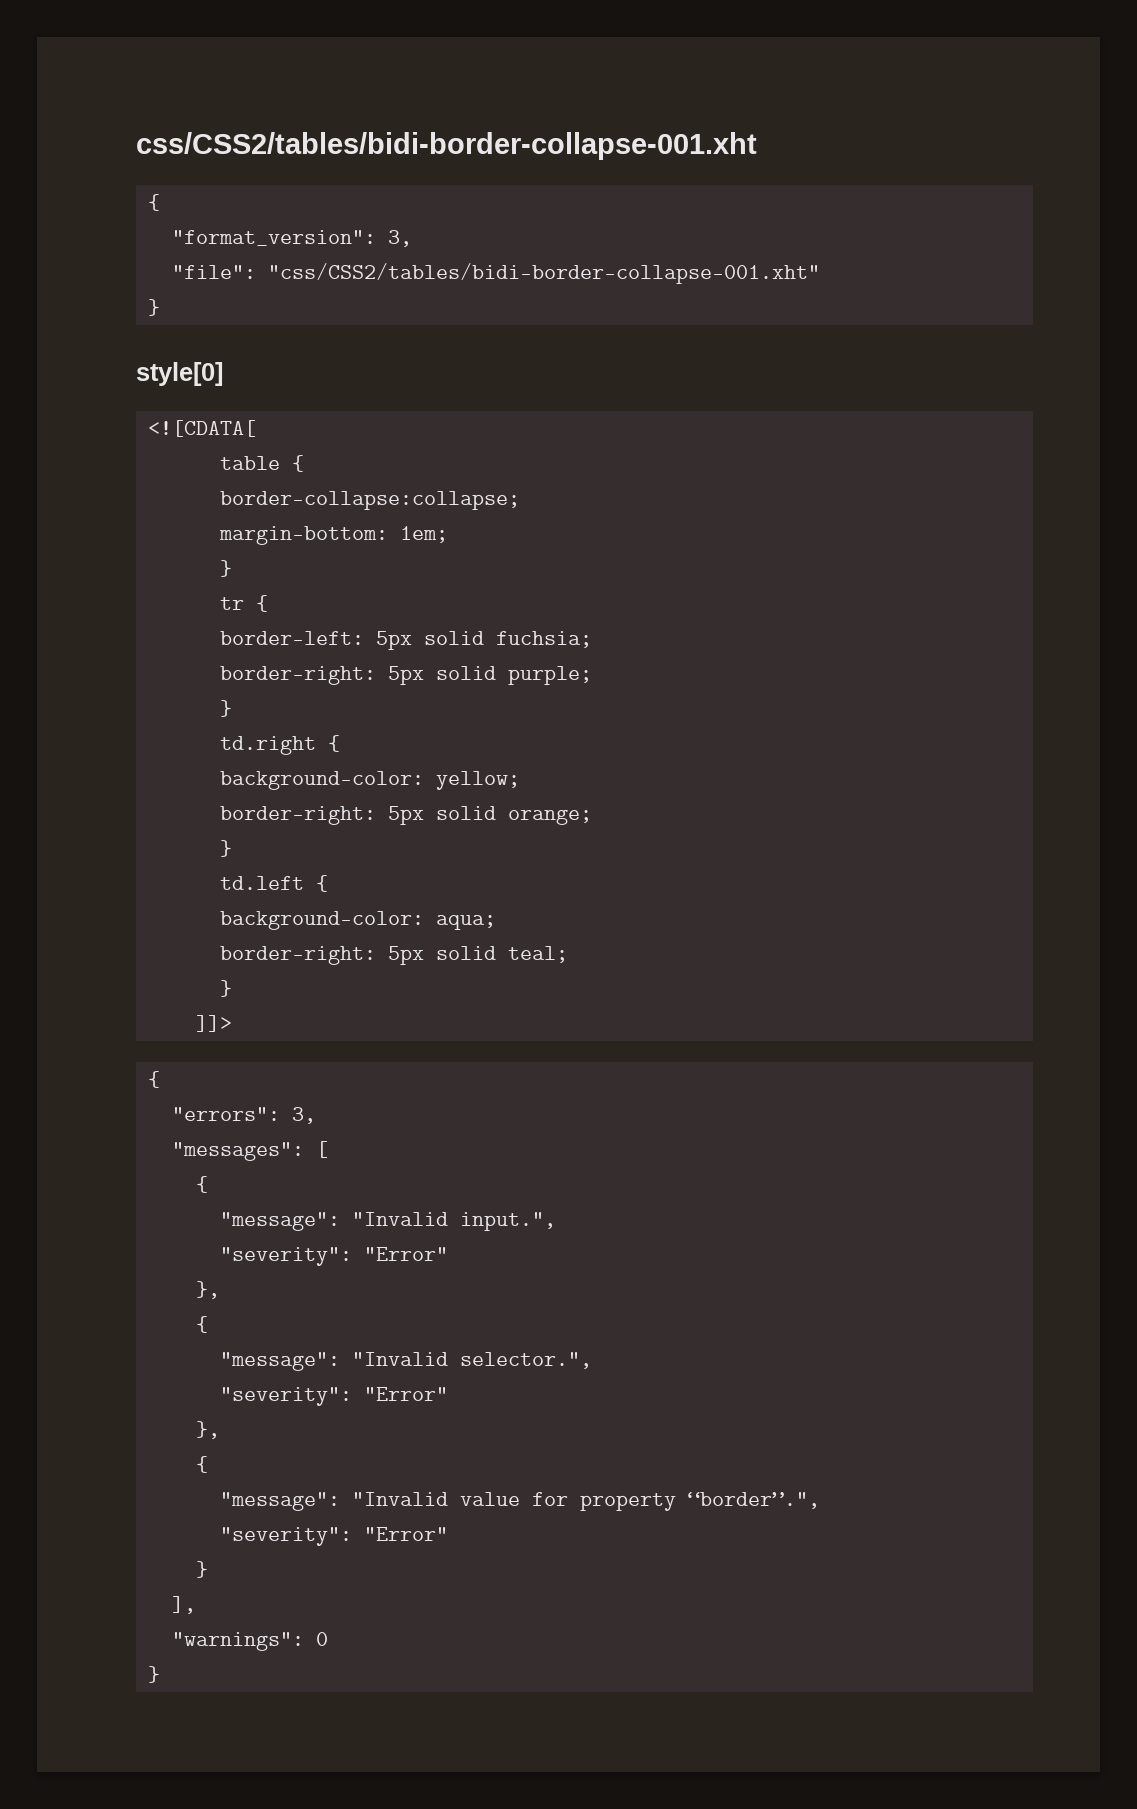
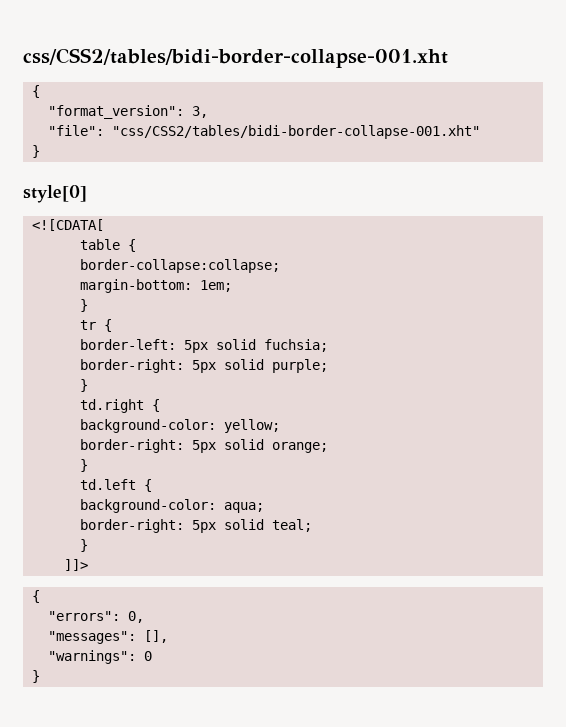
[292,1107,317,1124] 3, -> [127,611,144,623] 0,
[316,1141,329,1158] [196,1176,209,1193] [220,1212,557,1231] [220,1247,449,1266] [196,1281,221,1299] [196,1316,209,1333] [220,1352,593,1371] [220,1387,449,1406] [196,1421,221,1439] [196,1456,209,1473] [220,1492,821,1511] [220,1527,449,1546] [196,1561,209,1578] [172,1596,197,1614] [ // { // "message": "Invalid input.", // "severity": "Error" // }, // { // "message": "Invalid selector.", // "severity": "Error" // }, // { // "message": "Invalid value for property “border”.", // "severity": "Error" // } // ], -> [143,630,168,643] [],

